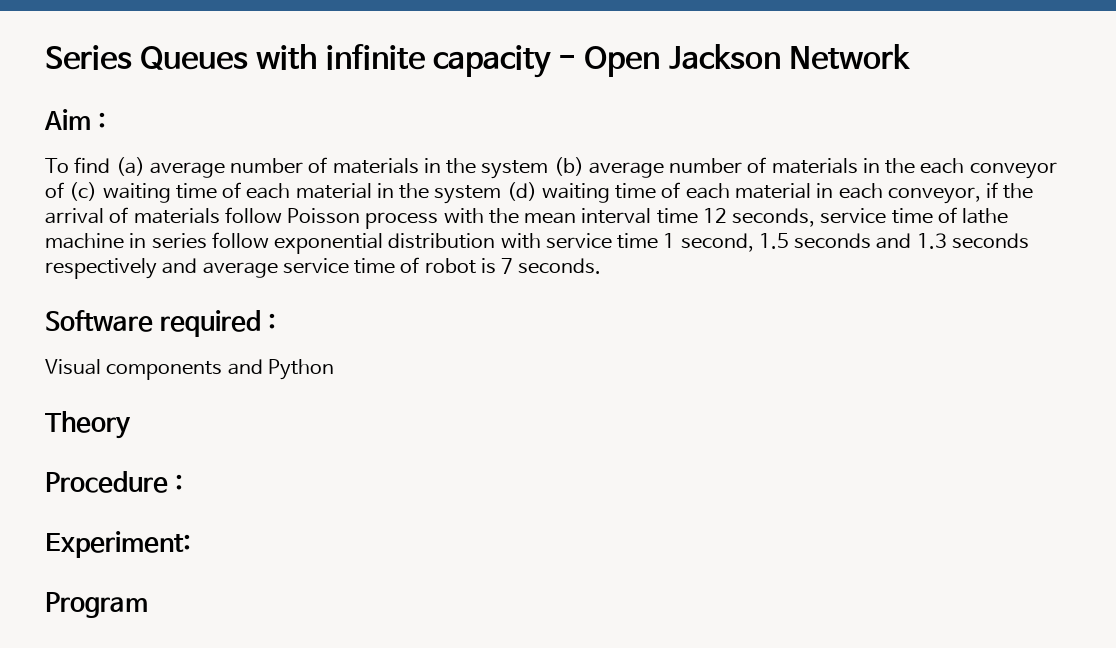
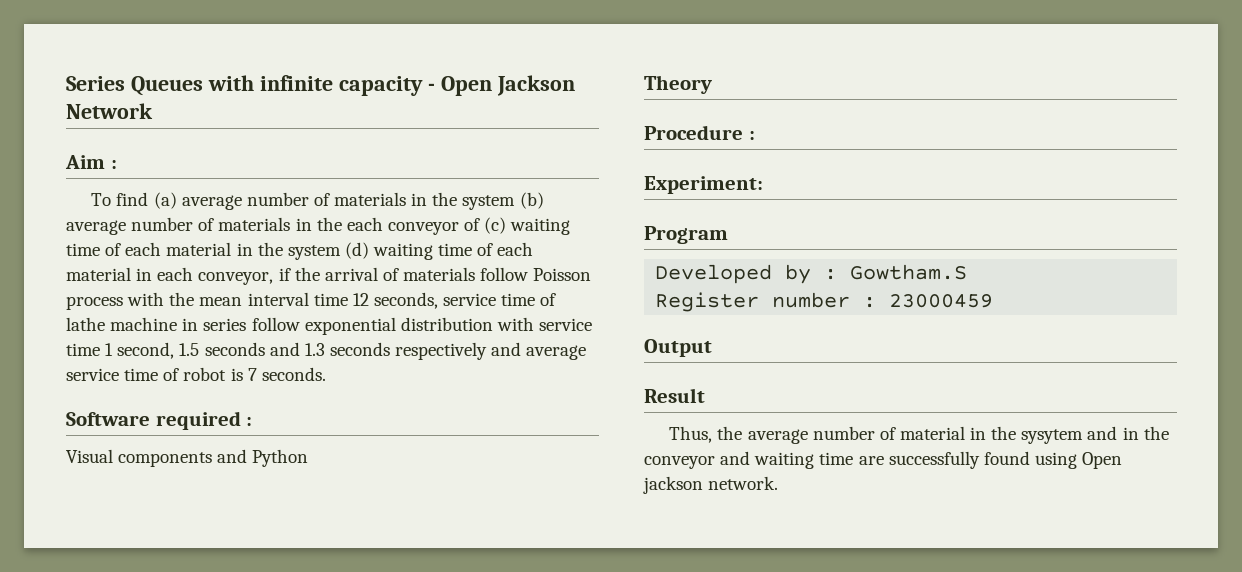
(148, 605) none -> [655,264,968,284] [655,292,994,312] [644,339,712,357] [644,388,705,403] [669,426,1169,444] [644,451,1123,469] [643,476,779,494] // Developed by : Gowtham.S // Register number : 23000459 // Output // Result // Thus, the average number of material in the sysytem and in the conveyor and waiting time are successfully found using Open jackson network.

